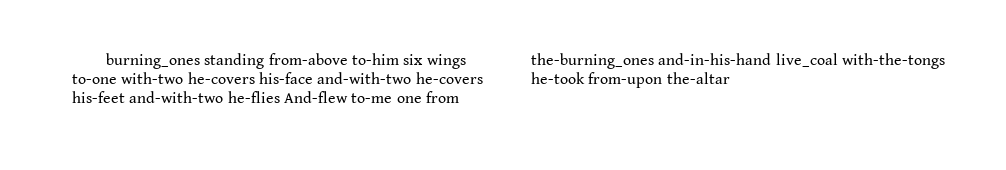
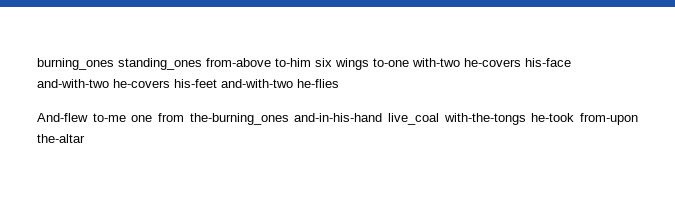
[204,53,265,69] standing -> [118,58,202,70] standing_ones
(280, 97) none -> (339, 83) //

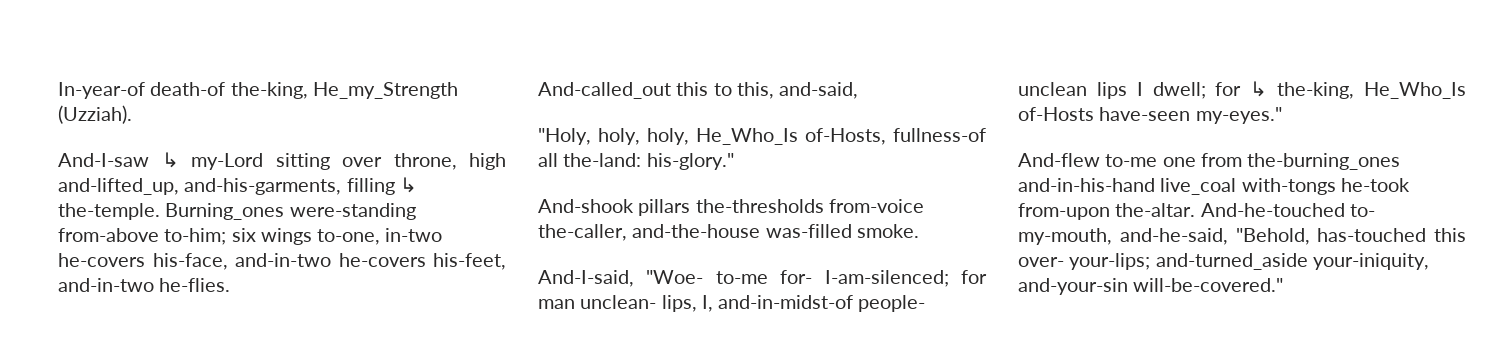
[37,58,571,70] [37,79,339,88] burning_ones standing_ones from-above to-him six wings to-one with-two he-covers his-face and-with-two he-covers his-feet and-with-two he-flies -> [58,82,458,99] [58,105,132,124] [58,152,506,170] [58,177,417,195] [58,203,416,220] [58,228,443,245] [58,253,506,270] [58,278,231,292] [538,82,859,99] [538,128,986,145] [538,153,734,170] [538,199,924,216] [538,224,919,241] [538,270,987,287] [538,295,926,312] [1018,81,1466,99] [1018,107,1282,124] In-year-of death-of the-king, He_my_Strength (Uzziah). // And-I-saw ↳ my-Lord sitting over throne, high and-lifted_up, and-his-garments, filling ↳ the-temple. Burning_ones were-standing from-above to-him; six wings to-one, in-two he-covers his-face, and-in-two he-covers his-feet, and-in-two he-flies. // And-called_out this to this, and-said, // "Holy, holy, holy, He_Who_Is of-Hosts, fullness-of all the-land: his-glory." // And-shook pillars the-thresholds from-voice the-caller, and-the-house was-filled smoke. // And-I-said, "Woe- to-me for- I-am-silenced; for man unclean- lips, I, and-in-midst-of people- unclean lips I dwell; for ↳ the-king, He_Who_Is of-Hosts have-seen my-eyes."
[443,113,526,125] with-the-tongs -> [1241,178,1336,195] with-tongs
[37,134,85,143] the-altar -> [1115,203,1375,217] [1018,228,1466,245] [1018,253,1429,270] [1018,278,1284,295] the-altar. And-he-touched to- my-mouth, and-he-said, "Behold, has-touched this over- your-lips; and-turned_aside your-iniquity, and-your-sin will-be-covered."

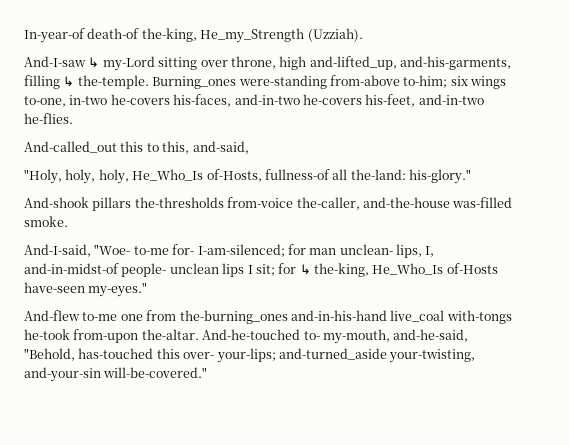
[152,253,228,270] his-face, -> [173,94,232,107] his-faces,
[1152,82,1206,99] dwell; -> [255,264,275,276] sit;
[1312,253,1429,270] your-iniquity, -> [389,349,476,363] your-twisting,

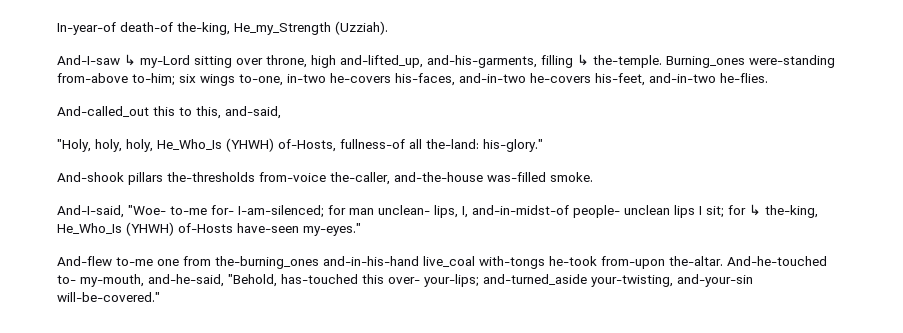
(204, 175) none -> [226,138,274,152] (YHWH)
(444, 269) none -> [126,222,174,236] (YHWH)

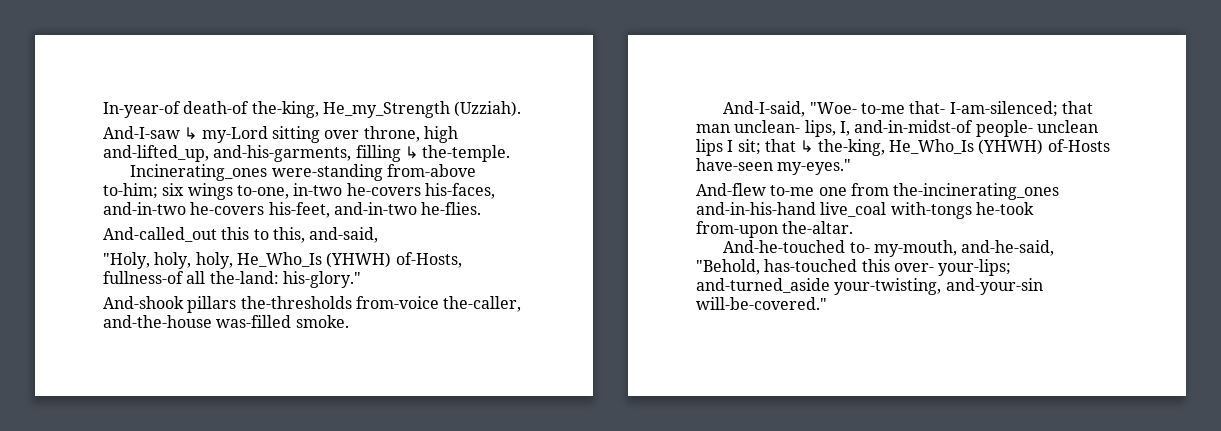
[666,56,745,68] Burning_ones -> [130,164,268,181] // Incinerating_ones
[211,205,346,218] for- I-am-silenced; for -> [909,101,1093,117] that- I-am-silenced; that
[728,205,746,215] for -> [764,139,796,152] that
[215,256,319,269] the-burning_ones -> [893,183,1060,200] the-incinerating_ones
(723, 261) none -> (854, 227) //

